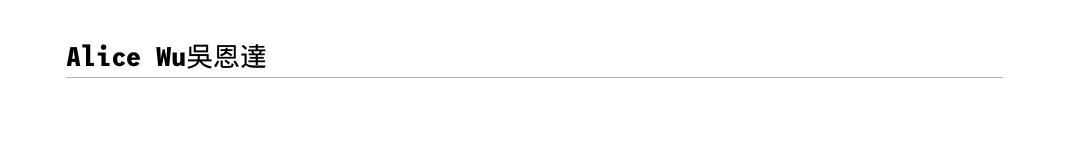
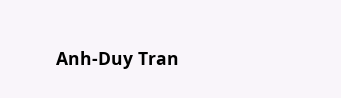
[66,44,267,69] Alice Wu吳恩達 -> [56,51,179,69] Anh-Duy Tran

